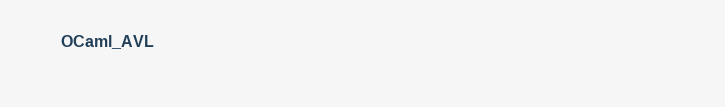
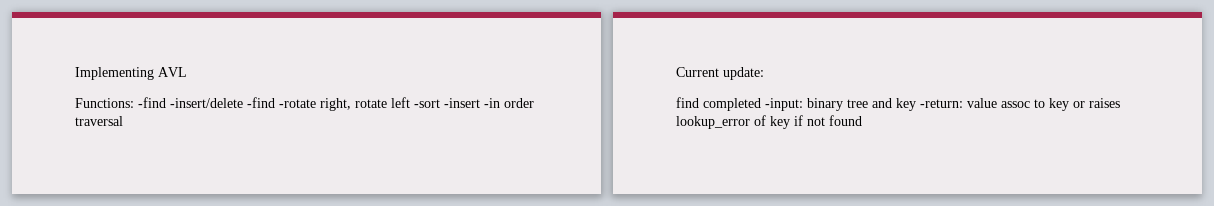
[61,35,154,49] OCaml_AVL -> [75,67,187,80] [75,97,534,111] [75,116,123,126] [676,67,764,80] [676,97,1120,111] [676,115,862,129] Implementing AVL // Functions: -find -insert/delete -find -rotate right, rotate left -sort -insert -in order traversal // Current update: // find completed -input: binary tree and key -return: value assoc to key or raises lookup_error of key if not found

